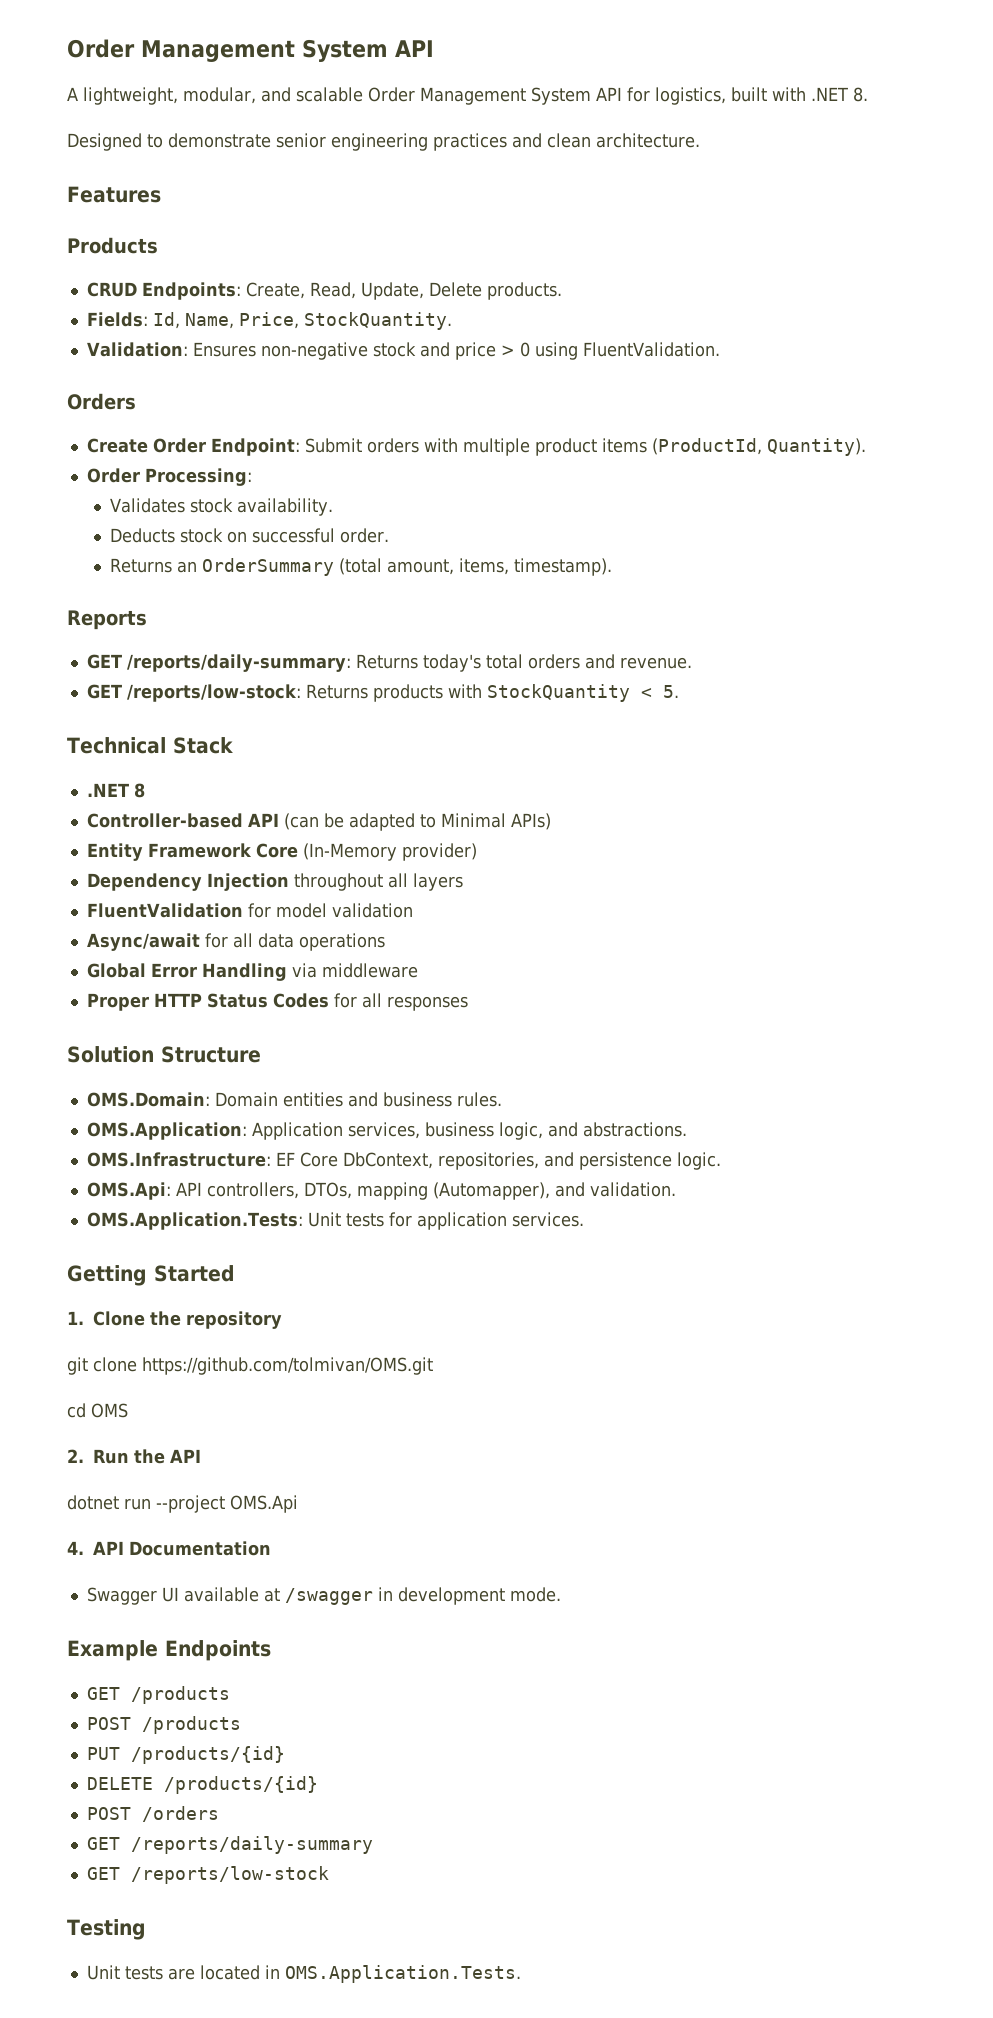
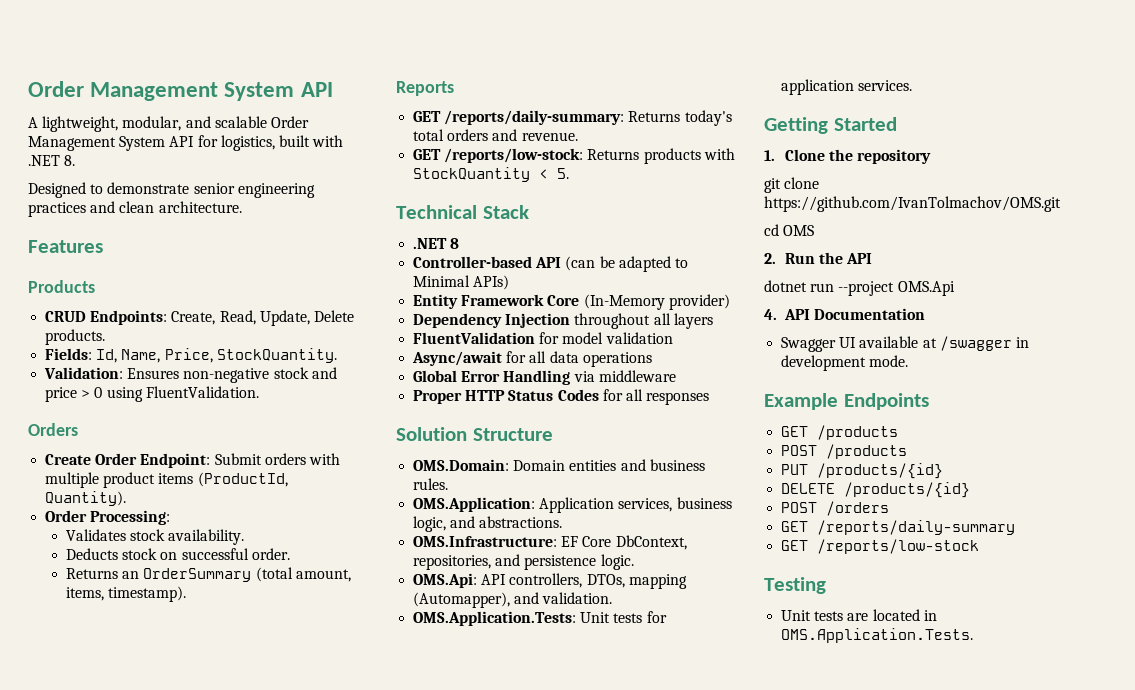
[142,1357,433,1375] https://github.com/tolmivan/OMS.git -> [764,196,1061,212] https://github.com/IvanTolmachov/OMS.git

